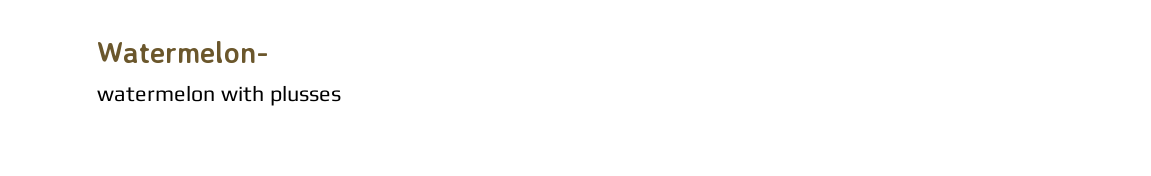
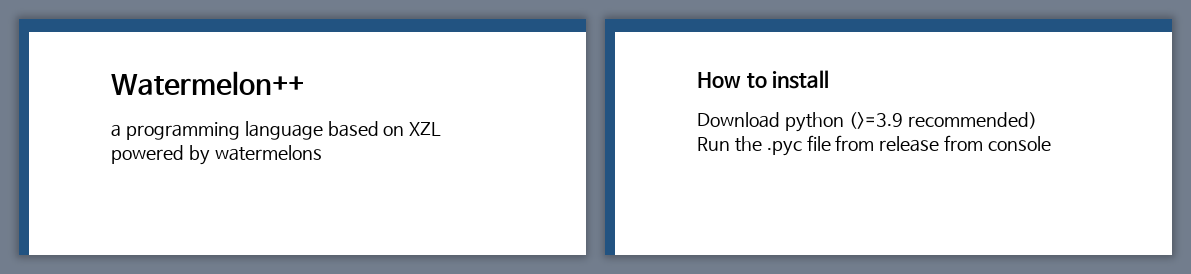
[97,41,269,63] [97,85,341,106] Watermelon- // watermelon with plusses -> [111,71,304,95] [111,121,442,140] [111,145,322,165] [697,70,830,89] [697,112,1037,132] [697,135,1052,156] Watermelon++ // a programming language based on XZL powered by watermelons // How to install // Download python (>=3.9 recommended) // Run the .pyc file from release from console

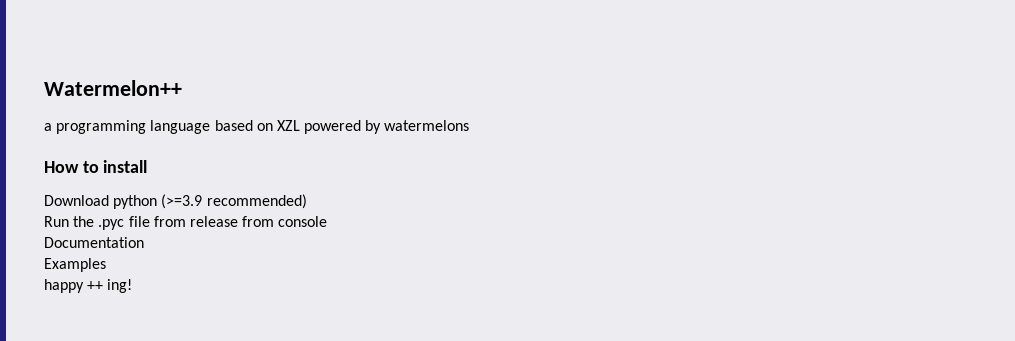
(1052, 143) none -> [44,237,144,248] [44,258,106,272] [44,279,133,293] // Documentation // Examples // happy ++ ing!

